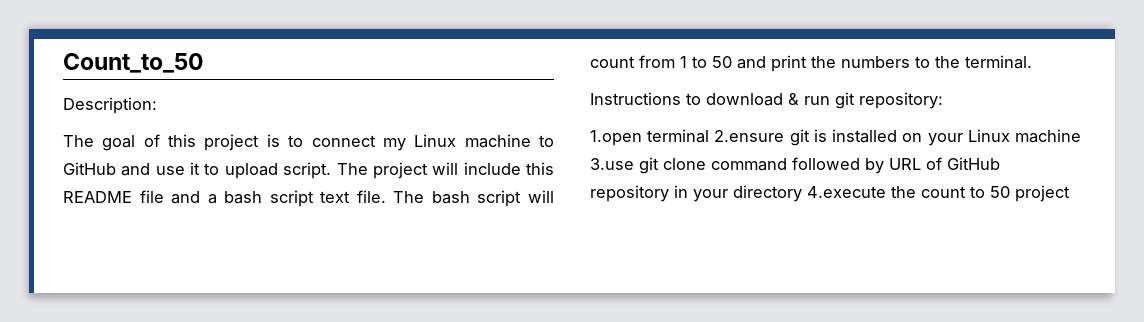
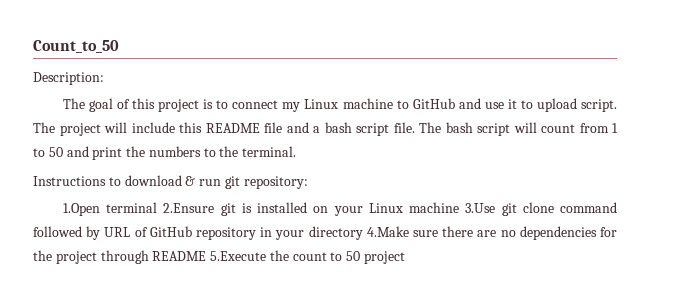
[320,191,351,203] text -> (389, 129) none
[590,129,785,146] 1.open terminal 2.ensure -> [62,202,215,216] 1.Open terminal 2.Ensure
[590,158,634,170] 3.use -> [465,203,496,213] 3.Use
[807,186,886,198] 4.execute -> [366,226,617,240] [33,250,267,264] 4.Make sure there are no dependencies for the project through README 5.Execute

